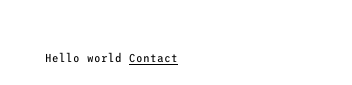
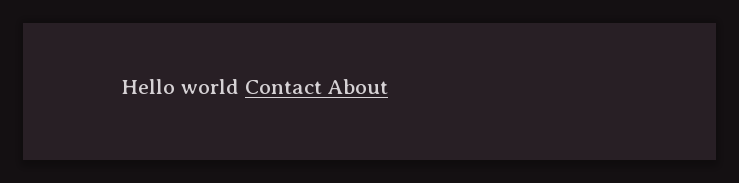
(178, 58) none -> [327,79,389,94] About

